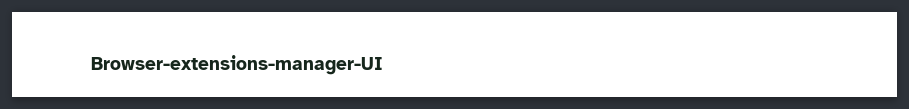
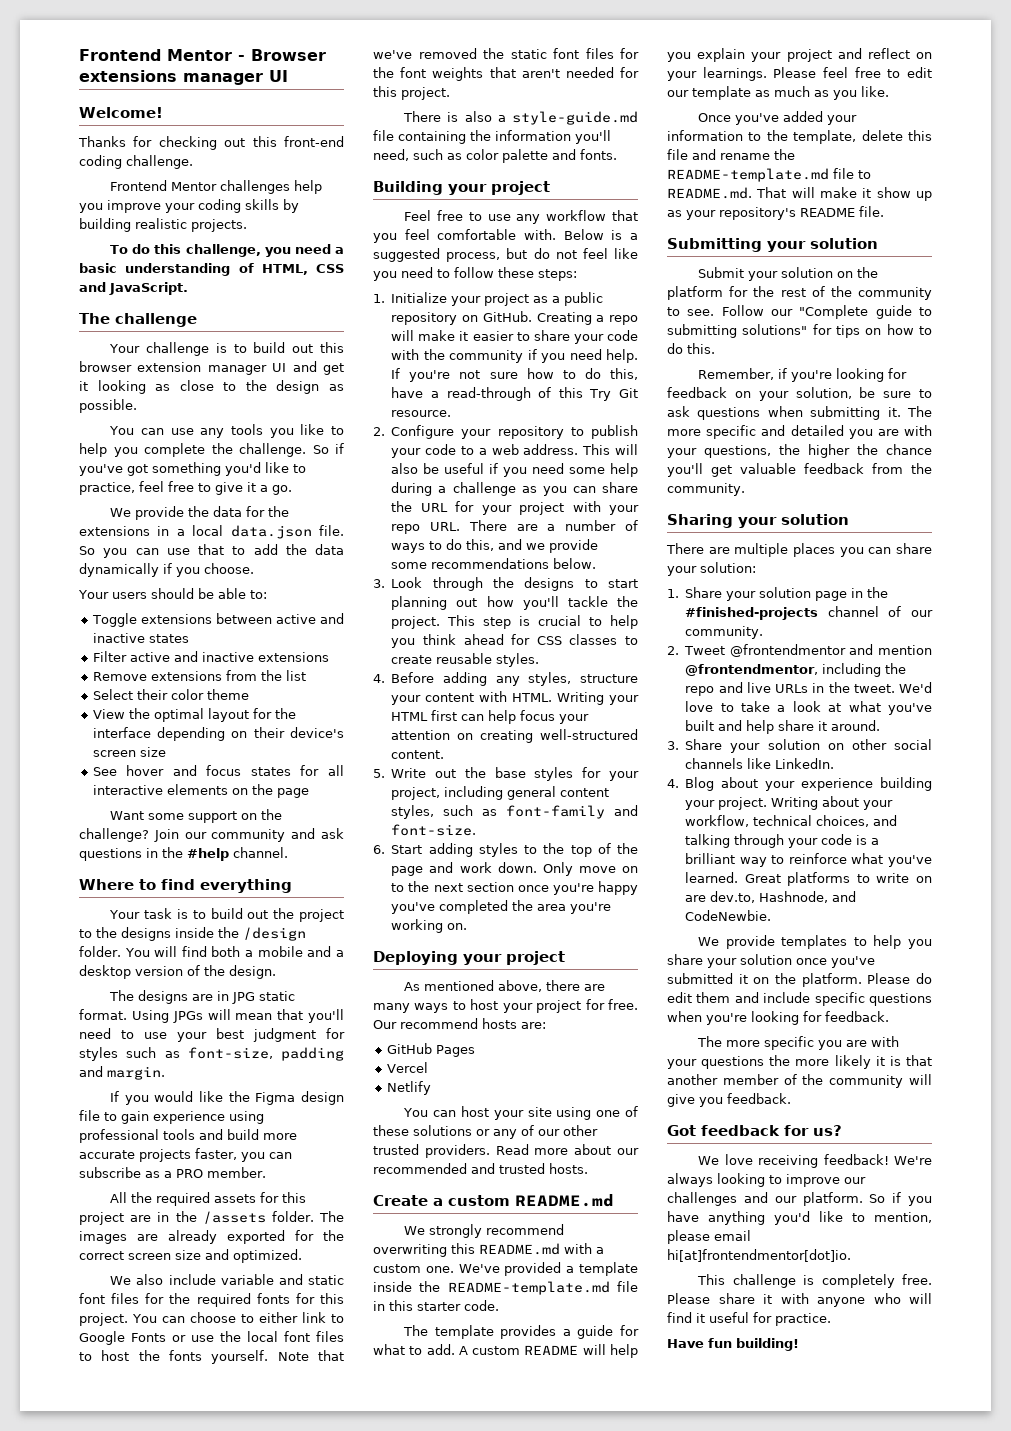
[91,55,383,75] Browser-extensions-manager-UI -> [79,49,326,61] [79,70,288,85] [79,107,163,118] [78,136,344,150] [79,155,193,169] [110,180,323,194] [79,199,299,213] [79,218,247,232] [110,244,344,257] [79,263,344,276] [79,282,188,295] [79,313,197,327] [109,342,345,356] [79,361,344,375] [79,380,345,394] [79,399,137,413] [109,424,344,438] [79,443,344,457] [79,462,306,476] [79,481,292,495] [110,506,290,520] [79,525,344,539] [79,544,344,558] [79,563,254,577] [78,588,267,599] [91,613,344,627] [92,633,189,643] [92,651,329,662] [92,670,306,681] [92,689,249,700] [92,708,296,722] [92,727,344,741] [92,747,166,757] [92,765,344,776] [92,784,309,798] [110,809,283,823] [79,828,344,842] [79,847,288,861] [79,879,292,893] [109,908,345,922] [79,927,306,941] [79,946,344,957] [79,965,276,979] [109,990,296,1004] [79,1009,344,1023] [79,1028,345,1042] [79,1047,344,1061] [79,1066,165,1080] [110,1091,344,1105] [79,1110,264,1124] [79,1129,297,1143] [79,1148,292,1162] [79,1167,266,1178] [110,1192,307,1206] [79,1211,344,1225] [79,1230,344,1244] [79,1249,302,1263] [110,1274,344,1285] [79,1293,344,1307] [79,1312,344,1326] [79,1331,344,1345] [79,1350,344,1364] [373,48,639,59] [373,67,639,81] [373,86,450,100] [403,111,638,125] [373,130,611,144] [373,149,617,163] [373,181,550,195] [404,210,638,224] [373,229,638,243] [373,248,638,262] [373,267,577,281] [373,292,604,306] [391,311,638,325] [391,330,638,344] [391,349,638,363] [391,368,638,382] [391,387,638,401] [391,410,452,417] [373,425,638,439] [391,444,638,458] [391,463,638,477] [391,482,638,496] [391,501,639,515] [391,520,638,534] [391,539,599,553] [391,558,597,569] [373,577,638,591] [391,596,638,610] [391,615,638,629] [391,634,638,648] [391,653,540,667] [373,672,638,686] [391,691,639,705] [391,710,590,724] [391,729,638,743] [391,750,445,759] [373,767,639,781] [391,786,610,800] [391,805,638,819] [391,824,477,836] [373,843,638,857] [391,862,638,876] [391,881,638,895] [391,900,612,914] [391,919,468,933] [373,951,565,965] [404,980,606,992] [373,999,638,1013] [373,1018,546,1029] [386,1043,475,1057] [386,1062,428,1073] [386,1081,431,1095] [403,1106,638,1120] [373,1125,598,1139] [373,1144,639,1158] [373,1163,588,1174] [373,1194,614,1207] [404,1224,565,1238] [373,1243,604,1257] [373,1262,638,1276] [373,1281,638,1295] [373,1300,499,1311] [403,1325,639,1339] [373,1344,638,1358] [667,48,932,62] [667,67,932,81] [667,86,889,100] [698,111,858,125] [667,130,932,144] [667,149,795,160] [667,168,871,182] [667,187,932,201] [667,206,884,220] [667,238,878,252] [698,267,879,281] [667,286,932,300] [667,305,932,319] [667,324,932,338] [667,343,715,354] [698,368,908,382] [667,387,932,401] [667,406,932,420] [667,425,932,439] [667,444,932,458] [667,463,932,477] [667,483,745,496] [667,514,849,528] [666,543,932,557] [667,562,756,576] [667,587,889,601] [685,606,933,620] [685,626,764,639] [667,644,932,657] [685,663,907,677] [685,682,932,696] [685,701,932,715] [685,720,881,734] [667,739,932,753] [685,758,835,769] [667,777,932,791] [685,796,894,810] [685,815,898,827] [685,834,880,848] [685,853,932,867] [685,872,932,886] [685,891,857,903] [685,910,772,921] [698,935,932,949] [667,954,875,968] [667,973,932,987] [667,992,932,1006] [667,1011,889,1025] [697,1036,900,1050] [667,1055,932,1069] [667,1074,932,1088] [667,1093,791,1107] [667,1125,842,1136] [698,1154,932,1168] [667,1173,866,1187] [667,1192,932,1206] [667,1211,932,1225] [667,1230,751,1244] [667,1249,851,1262] [697,1274,932,1288] [667,1293,932,1307] [667,1312,831,1326] [667,1338,799,1351] Frontend Mentor - Browser extensions manager UI // Welcome! // Thanks for checking out this front-end coding challenge. // Frontend Mentor challenges help you improve your coding skills by building realistic projects. // To do this challenge, you need a basic understanding of HTML, CSS and JavaScript. // The challenge // Your challenge is to build out this browser extension manager UI and get it looking as close to the design as possible. // You can use any tools you like to help you complete the challenge. So if you've got something you'd like to practice, feel free to give it a go. // We provide the data for the extensions in a local data.json file. So you can use that to add the data dynamically if you choose. // Your users should be able to: // Toggle extensions between active and inactive states // Filter active and inactive extensions // Remove extensions from the list // Select their color theme // View the optimal layout for the interface depending on their device's screen size // See hover and focus states for all interactive elements on the page // Want some support on the challenge? Join our community and ask questions in the #help channel. // Where to find everything // Your task is to build out the project to the designs inside the /design folder. You will find both a mobile and a desktop version of the design. // The designs are in JPG static format. Using JPGs will mean that you'll need to use your best judgment for styles such as font-size, padding and margin. // If you would like the Figma design file to gain experience using professional tools and build more accurate projects faster, you can subscribe as a PRO member. // All the required assets for this project are in the /assets folder. The images are already exported for the correct screen size and optimized. // We also include variable and static font files for the required fonts for this project. You can choose to either link to Google Fonts or use the local font files to host the fonts yourself. Note that we've removed the static font files for the font weights that aren't needed for this project. // There is also a style-guide.md file containing the information you'll need, such as color palette and fonts. // Building your project // Feel free to use any workflow that you feel comfortable with. Below is a suggested process, but do not feel like you need to follow these steps: // 1. Initialize your project as a public repository on GitHub. Creating a repo will make it easier to share your code with the community if you need help. If you're not sure how to do this, have a read-through of this Try Git resource. // 2. Configure your repository to publish your code to a web address. This will also be useful if you need some help during a challenge as you can share the URL for your project with your repo URL. There are a number of ways to do this, and we provide some recommendations below. // 3. Look through the designs to start planning out how you'll tackle the project. This step is crucial to help you think ahead for CSS classes to create reusable styles. // 4. Before adding any styles, structure your content with HTML. Writing your HTML first can help focus your attention on creating well-structured content. // 5. Write out the base styles for your project, including general content styles, such as font-family and font-size. // 6. Start adding styles to the top of the page and work down. Only move on to the next section once you're happy you've completed the area you're working on. // Deploying your project // As mentioned above, there are many ways to host your project for free. Our recommend hosts are: // GitHub Pages // Vercel // Netlify // You can host your site using one of these solutions or any of our other trusted providers. Read more about our recommended and trusted hosts. // Create a custom README.md // We strongly recommend overwriting this README.md with a custom one. We've provided a template inside the README-template.md file in this starter code. // The template provides a guide for what to add. A custom README will help you explain your project and reflect on your learnings. Please feel free to edit our template as much as you like. // Once you've added your information to the template, delete this file and rename the README-template.md file to README.md. That will make it show up as your repository's README file. // Submitting your solution // Submit your solution on the platform for the rest of the community to see. Follow our "Complete guide to submitting solutions" for tips on how to do this. // Remember, if you're looking for feedback on your solution, be sure to ask questions when submitting it. The more specific and detailed you are with your questions, the higher the chance you'll get valuable feedback from the community. // Sharing your solution // There are multiple places you can share your solution: // 1. Share your solution page in the #finished-projects channel of our community. // 2. Tweet @frontendmentor and mention @frontendmentor, including the repo and live URLs in the tweet. We'd love to take a look at what you've built and help share it around. // 3. Share your solution on other social channels like LinkedIn. // 4. Blog about your experience building your project. Writing about your workflow, technical choices, and talking through your code is a brilliant way to reinforce what you've learned. Great platforms to write on are dev.to, Hashnode, and CodeNewbie. // We provide templates to help you share your solution once you've submitted it on the platform. Please do edit them and include specific questions when you're looking for feedback. // The more specific you are with your questions the more likely it is that another member of the community will give you feedback. // Got feedback for us? // We love receiving feedback! We're always looking to improve our challenges and our platform. So if you have anything you'd like to mention, please email hi[at]frontendmentor[dot]io. // This challenge is completely free. Please share it with anyone who will find it useful for practice. // Have fun building!

